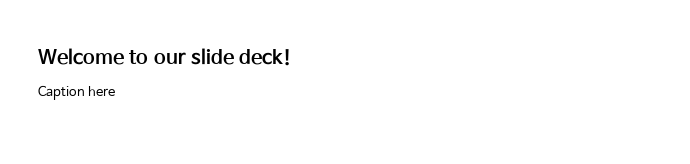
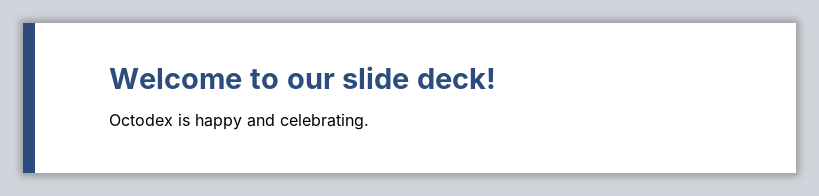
[38,85,116,100] Caption here -> [109,113,369,130] Octodex is happy and celebrating.

